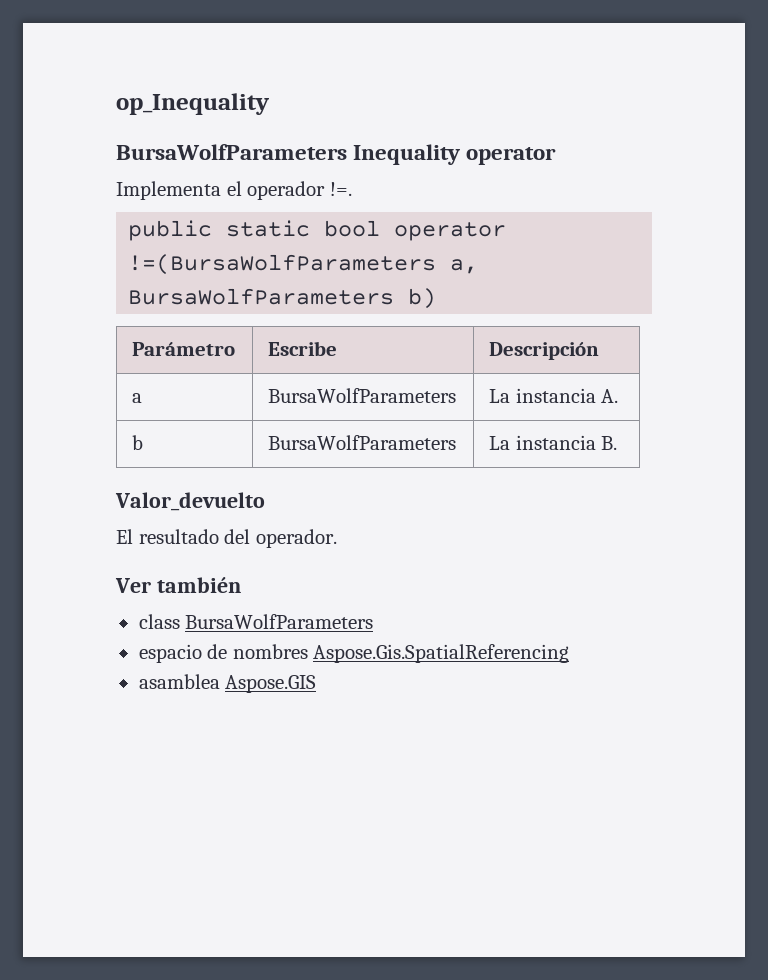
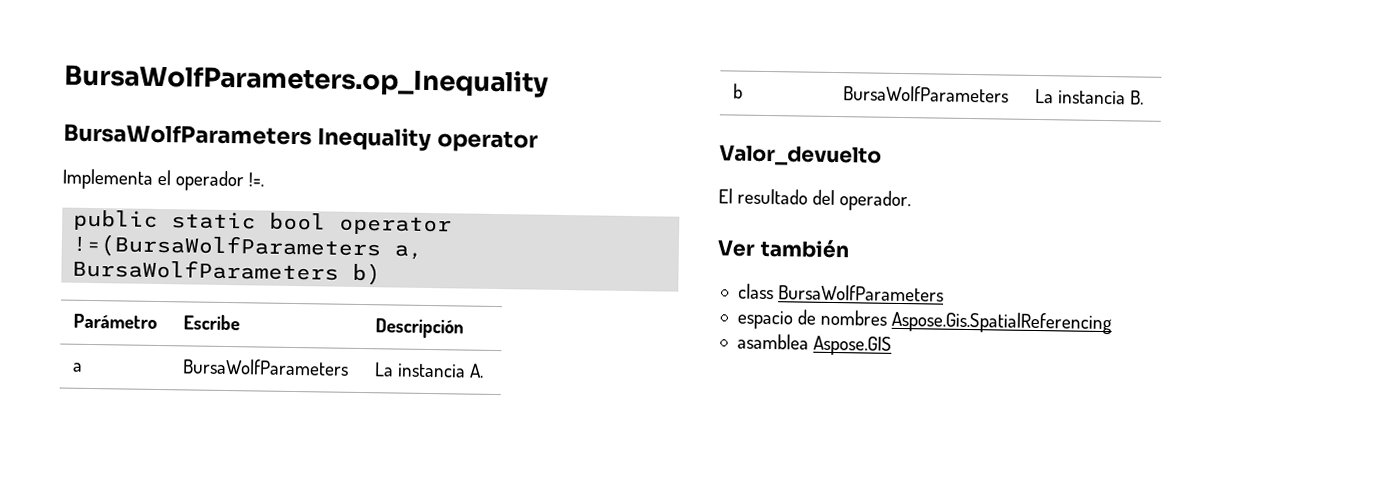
[116,93,270,115] op_Inequality -> [64,64,549,98] BursaWolfParameters.op_Inequality

